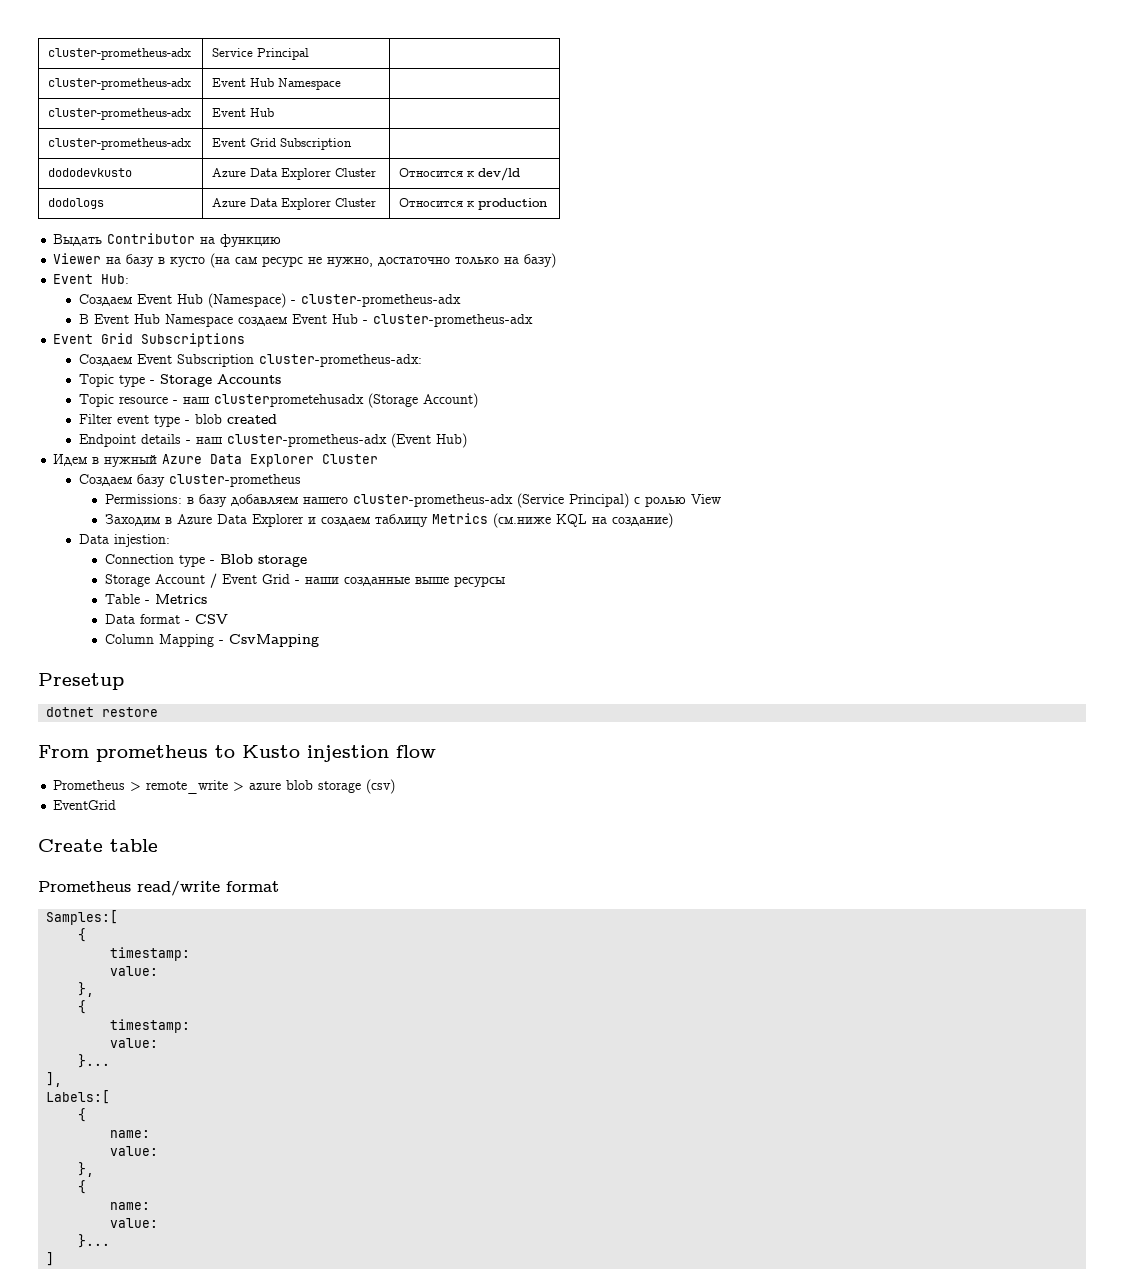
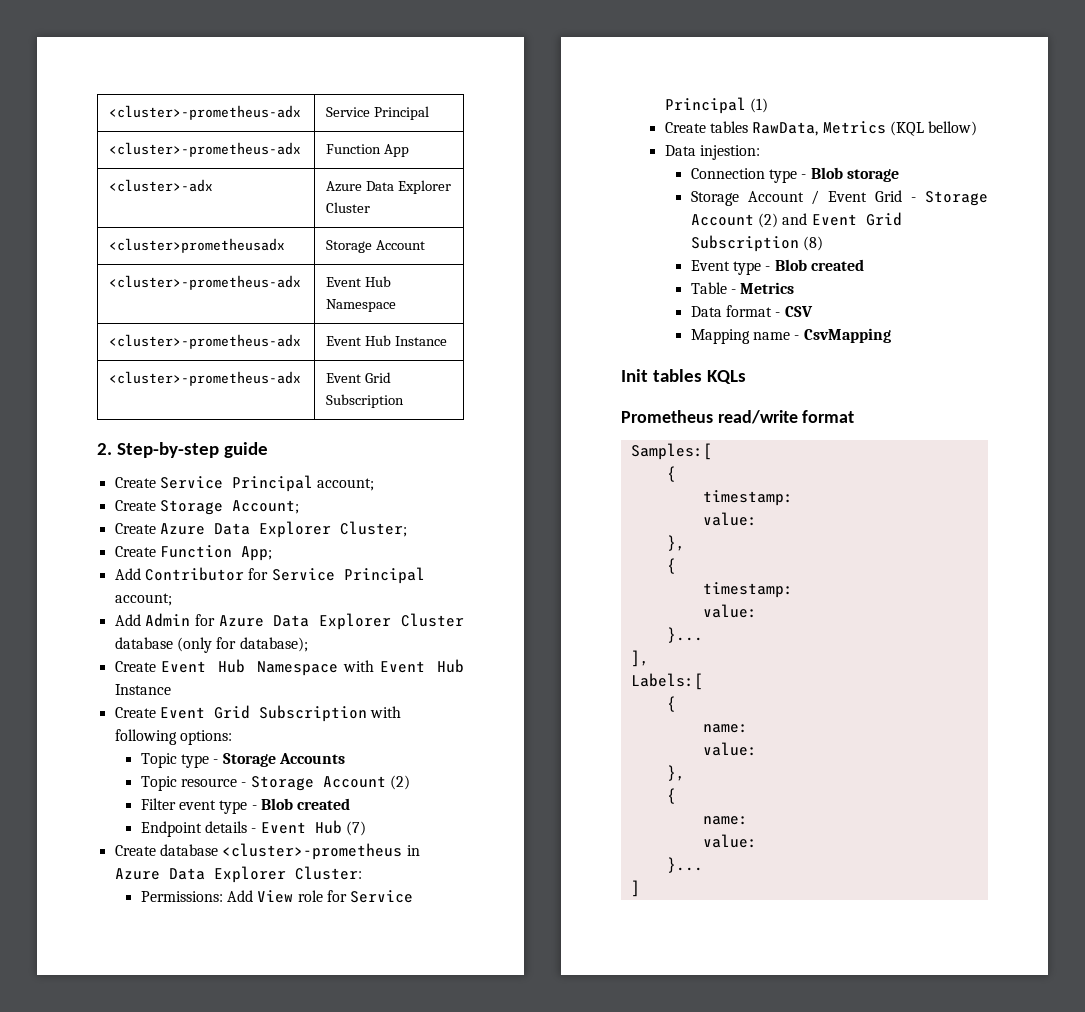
[48,48,192,60] [212,48,310,60] [48,78,192,90] [212,78,342,90] [48,108,192,120] [212,108,275,117] [48,138,192,150] [212,138,353,150] [48,168,133,177] [212,168,377,180] [399,167,521,181] [48,198,105,209] [212,198,377,210] [399,198,548,210] [53,233,282,247] [53,253,557,268] [53,274,130,284] [79,293,462,308] [79,314,534,327] [53,333,246,347] [79,354,423,367] cluster-prometheus-adx | Service Principal | // cluster-prometheus-adx | Event Hub Namespace | // cluster-prometheus-adx | Event Hub | // cluster-prometheus-adx | Event Grid Subscription | // dododevkusto | Azure Data Explorer Cluster | Относится к dev/ld // dodologs | Azure Data Explorer Cluster | Относится к production // Выдать Contributor на функцию // Viewer на базу в кусто (на сам ресурс не нужно, достаточно только на базу) // Event Hub: // Создаем Event Hub (Namespace) - cluster-prometheus-adx // В Event Hub Namespace создаем Event Hub - cluster-prometheus-adx // Event Grid Subscriptions // Создаем Event Subscription cluster-prometheus-adx: -> [109,105,302,120] [326,106,430,120] [109,142,302,157] [326,144,410,157] [109,179,214,192] [326,180,452,194] [326,202,371,213] [109,238,286,253] [326,240,426,253] [109,275,302,290] [326,276,392,287] [326,299,397,312] [109,334,302,349] [326,335,448,346] [109,371,302,386] [326,372,392,383] [326,394,405,408] [97,442,268,458] [114,475,375,492] [114,500,299,515] [114,521,407,538] [114,545,272,561] [114,567,425,584] [114,593,172,606] [114,613,464,630] [114,637,308,653] [114,659,465,676] [114,684,171,695] [114,705,402,722] [114,729,232,745] <cluster>-prometheus-adx | Service Principal // <cluster>-prometheus-adx | Function App // <cluster>-adx | Azure Data Explorer Cluster // <cluster>prometheusadx | Storage Account // <cluster>-prometheus-adx | Event Hub Namespace // <cluster>-prometheus-adx | Event Hub Instance // <cluster>-prometheus-adx | Event Grid Subscription // 2. Step-by-step guide // Create Service Principal account; // Create Storage Account; // Create Azure Data Explorer Cluster; // Create Function App; // Add Contributor for Service Principal account; // Add Admin for Azure Data Explorer Cluster database (only for database); // Create Event Hub Namespace with Event Hub Instance // Create Event Grid Subscription with following options:
[183,393,479,408] наш clusterprometehusadx (Storage Account) -> [250,775,410,791] Storage Account (2)
[195,414,223,424] blob -> [260,798,293,810] Blob
[196,433,468,448] [53,454,379,467] [79,474,302,487] [104,493,721,508] [104,513,673,528] наш cluster-prometheus-adx (Event Hub) // Идем в нужный Azure Data Explorer Cluster // Создаем базу cluster-prometheus // Permissions: в базу добавляем нашего cluster-prometheus-adx (Service Principal) с ролью View // Заходим в Azure Data Explorer и создаем таблицу Metrics (см.ниже KQL на создание) -> [260,820,366,836] [114,843,420,860] [114,866,362,883] [140,890,414,903] [664,97,768,114] [664,121,978,136] Event Hub (7) // Create database <cluster>-prometheus in Azure Data Explorer Cluster: // Permissions: Add View role for Service Principal (1) // Create tables RawData, Metrics (KQL bellow)
[304,576,505,587] наши созданные выше ресурсы -> [925,191,988,206] [690,212,902,228] [690,235,823,252] [690,259,864,275] Storage Account (2) and Event Grid Subscription (8) // Event type - Blob created
[104,634,214,647] Column Mapping -> [690,329,790,344] Mapping name
[38,673,124,690] [46,707,159,717] [38,745,436,762] [53,779,396,794] [53,800,117,810] [38,839,158,852] Presetup // dotnet restore // From prometheus to Kusto injestion flow // Prometheus > remote_write > azure blob storage (csv) // EventGrid // Create table -> [621,369,746,384] Init tables KQLs

